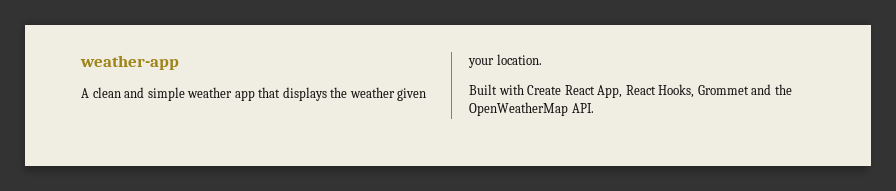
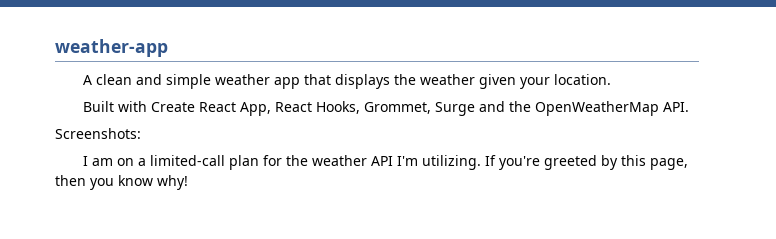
[697,85,749,95] Grommet -> [364,102,476,116] Grommet, Surge
(594, 108) none -> [55,128,141,139] [83,155,689,170] [55,175,188,190] // Screenshots: // I am on a limited-call plan for the weather API I'm utilizing. If you're greeted by this page, then you know why!

